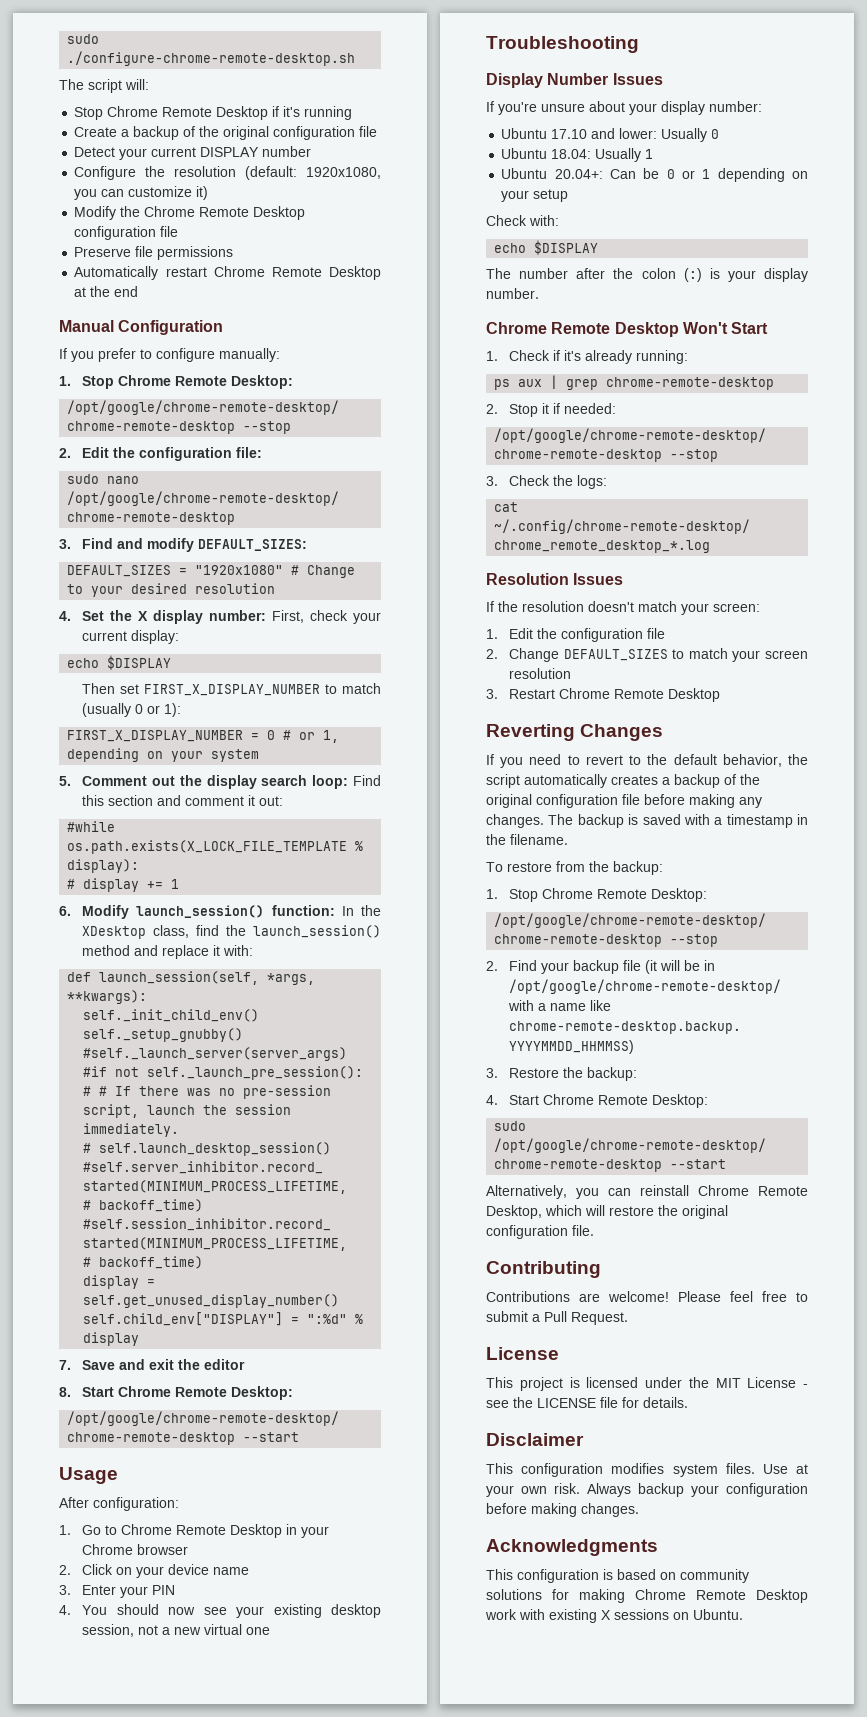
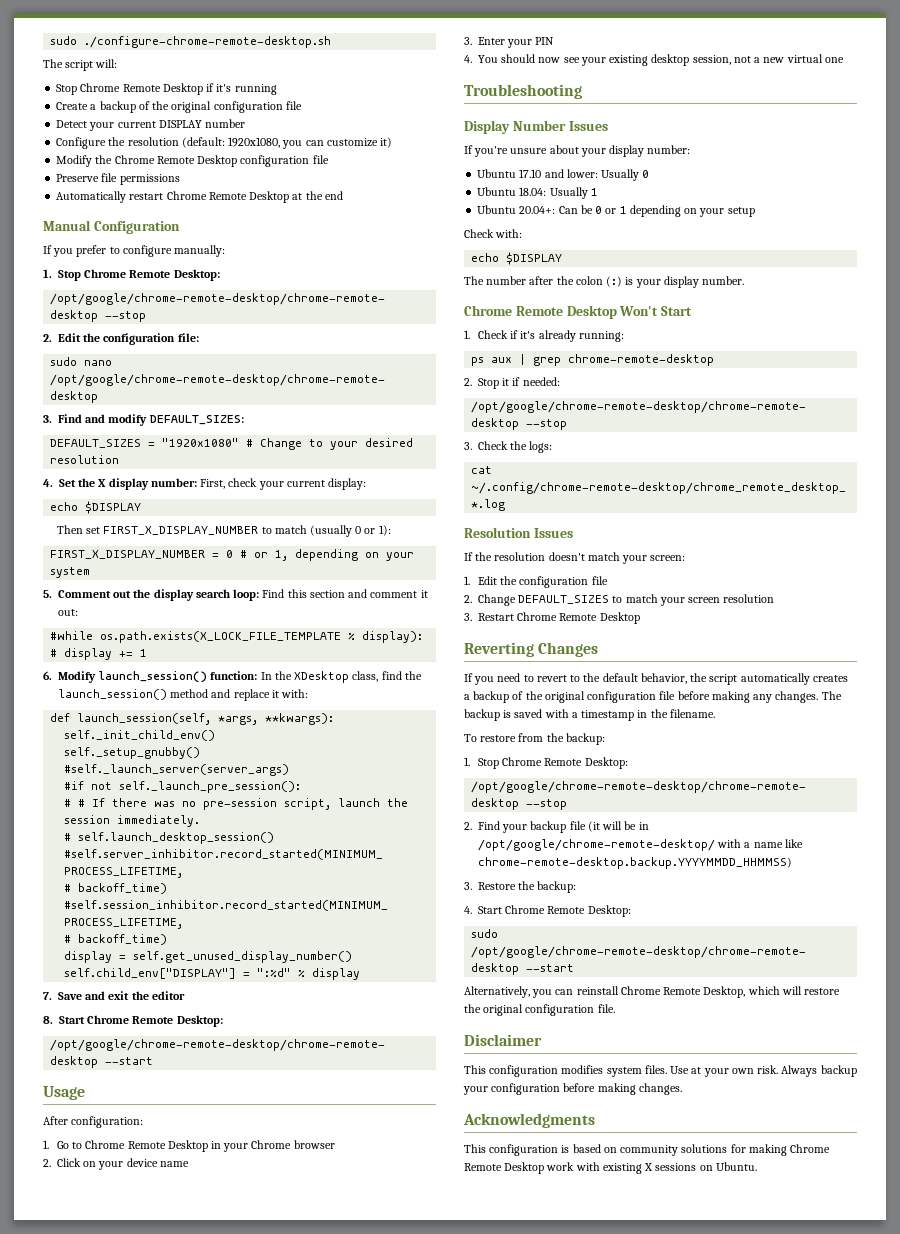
[486,1261,601,1278] [486,1291,808,1302] [486,1311,628,1325] [486,1347,559,1360] [486,1377,808,1391] [486,1397,688,1408] // Contributing // Contributions are welcome! Please feel free to submit a Pull Request. // License // This project is licensed under the MIT License - see the LICENSE file for details. -> (615, 1008) none

